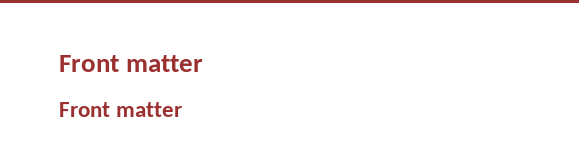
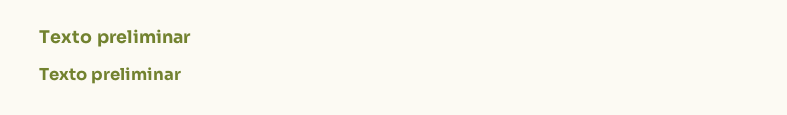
[59,55,204,72] [59,102,183,117] Front matter // Front matter -> [39,29,191,47] [39,67,182,84] Texto preliminar // Texto preliminar

